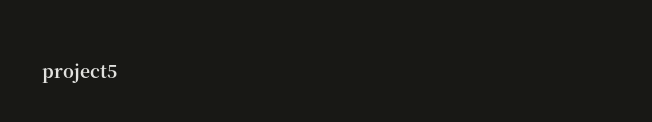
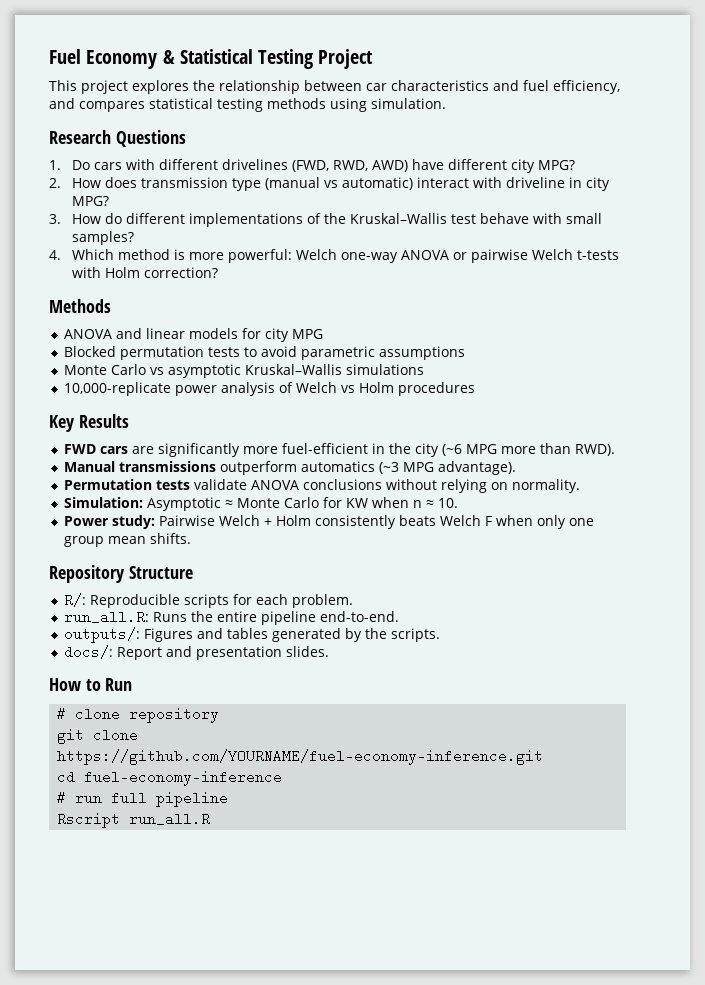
[42,63,117,83] project5 -> [49,49,374,69] [49,80,620,94] [49,98,446,112] [49,130,186,147] [49,159,576,173] [49,177,611,191] [72,196,110,206] [49,213,603,227] [72,231,135,245] [49,249,620,263] [72,267,219,278] [49,299,111,313] [64,328,324,342] [64,346,466,360] [64,364,425,378] [64,382,476,396] [49,414,129,432] [64,443,616,457] [64,461,517,475] [64,479,581,493] [64,497,459,511] [64,515,595,529] [64,533,192,547] [49,565,193,583] [64,593,354,608] [64,610,400,625] [64,627,441,643] [64,645,330,660] [49,678,133,691] [57,707,220,723] [57,728,139,744] [57,749,544,765] [57,770,283,786] [57,791,229,807] [57,812,211,828] Fuel Economy & Statistical Testing Project // This project explores the relationship between car characteristics and fuel efficiency, and compares statistical testing methods using simulation. // Research Questions // 1. Do cars with different drivelines (FWD, RWD, AWD) have different city MPG? // 2. How does transmission type (manual vs automatic) interact with driveline in city MPG? // 3. How do different implementations of the Kruskal–Wallis test behave with small samples? // 4. Which method is more powerful: Welch one-way ANOVA or pairwise Welch t-tests with Holm correction? // Methods // ANOVA and linear models for city MPG // Blocked permutation tests to avoid parametric assumptions // Monte Carlo vs asymptotic Kruskal–Wallis simulations // 10,000-replicate power analysis of Welch vs Holm procedures // Key Results // FWD cars are significantly more fuel-efficient in the city (~6 MPG more than RWD). // Manual transmissions outperform automatics (~3 MPG advantage). // Permutation tests validate ANOVA conclusions without relying on normality. // Simulation: Asymptotic ≈ Monte Carlo for KW when n ≈ 10. // Power study: Pairwise Welch + Holm consistently beats Welch F when only one group mean shifts. // Repository Structure // R/: Reproducible scripts for each problem. // run_all.R: Runs the entire pipeline end-to-end. // outputs/: Figures and tables generated by the scripts. // docs/: Report and presentation slides. // How to Run // # clone repository // git clone https://github.com/YOURNAME/fuel-economy-inference.git // cd fuel-economy-inference // # run full pipeline // Rscript run_all.R

